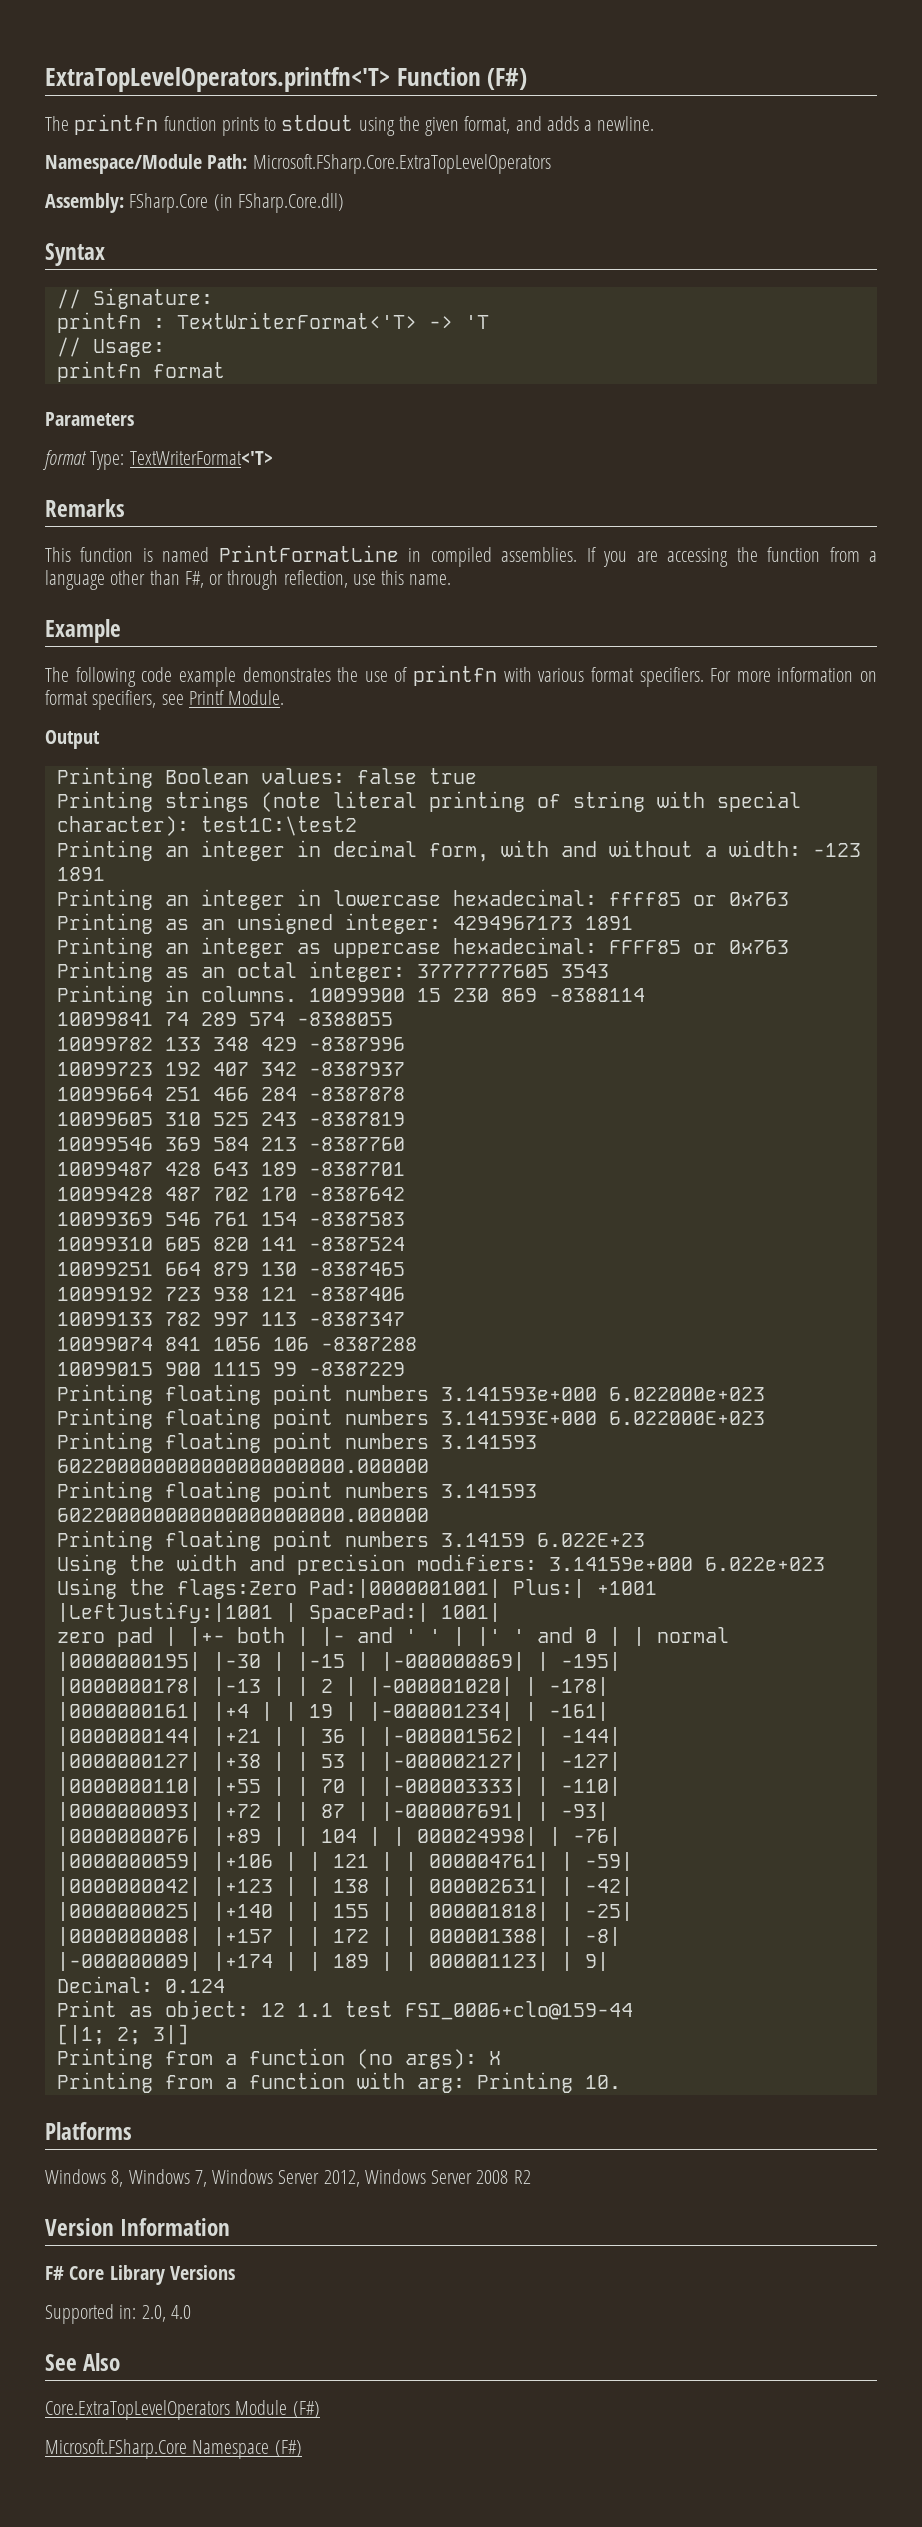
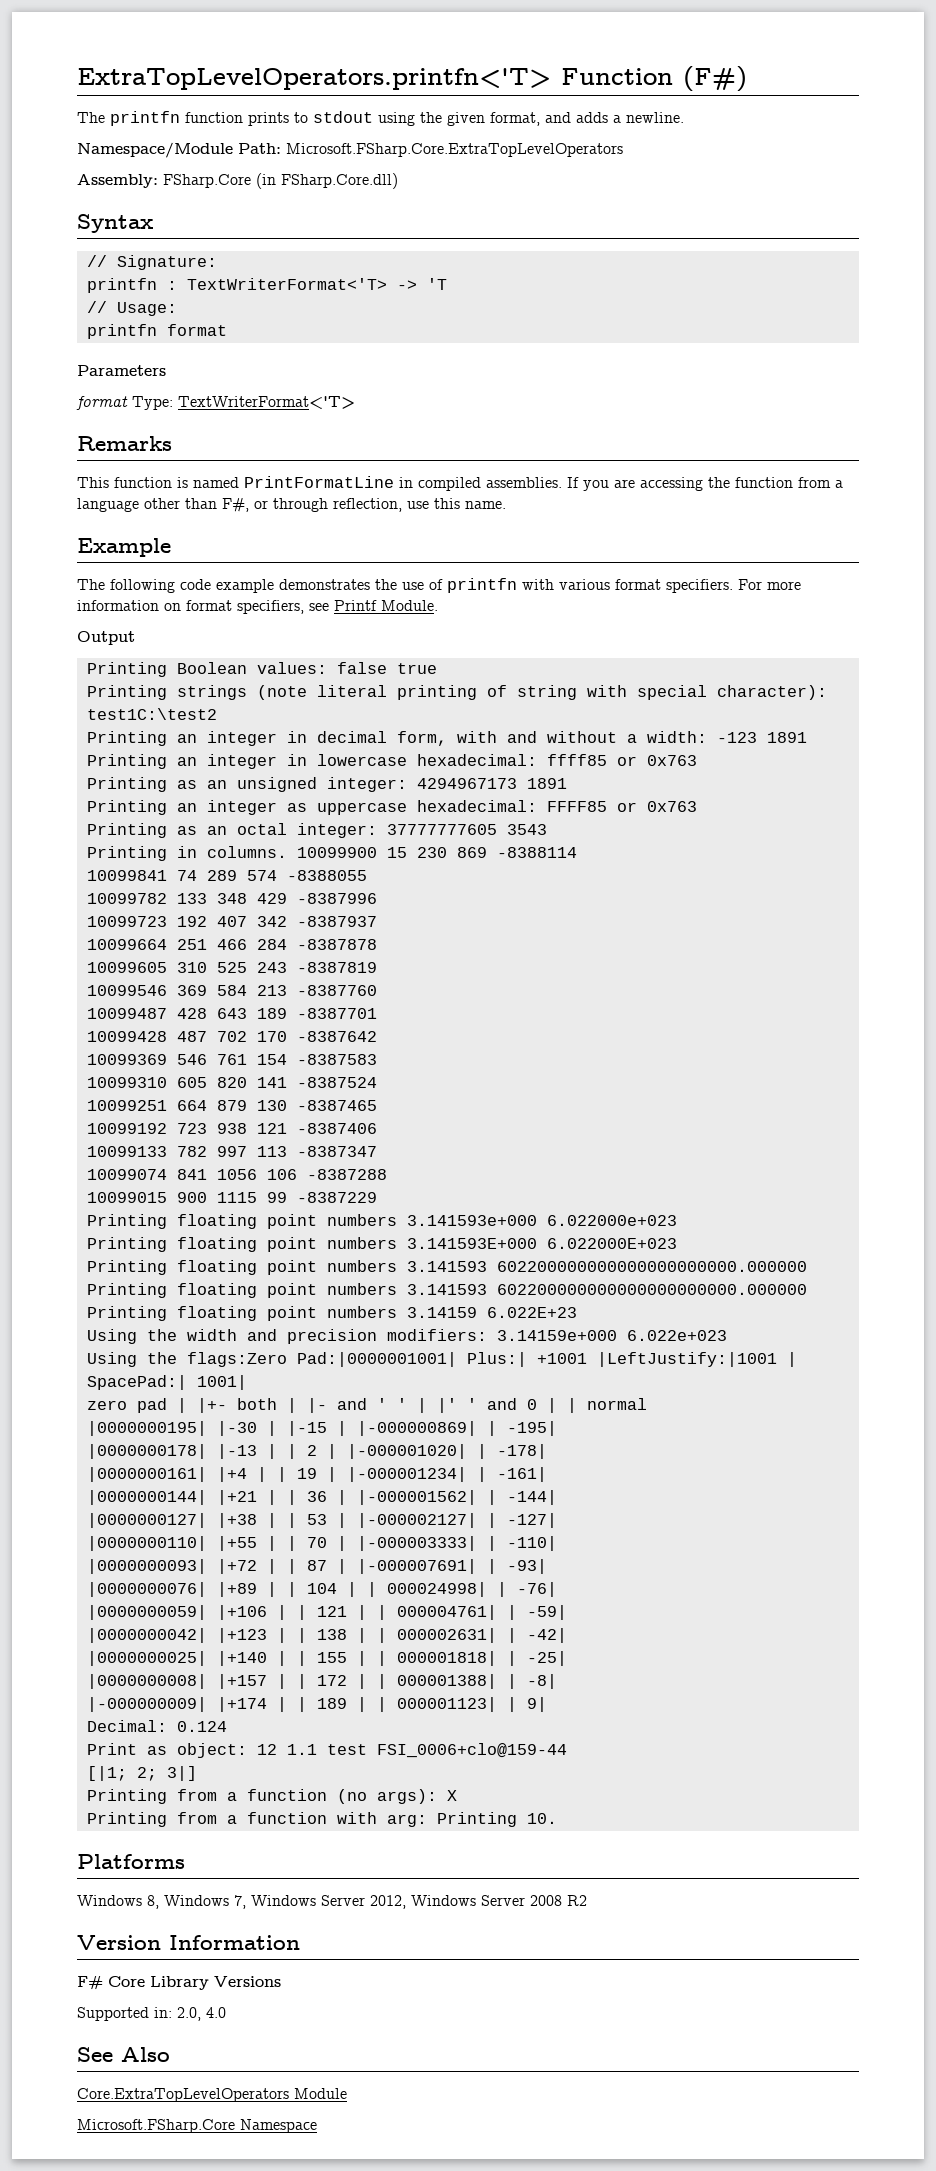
[292,2401,320,2418] (F#) -> (347, 2093) none
[274,2440,302,2457] (F#) -> (317, 2126) none

